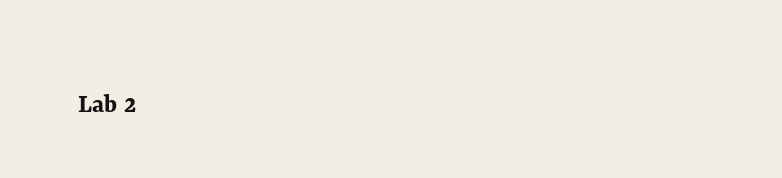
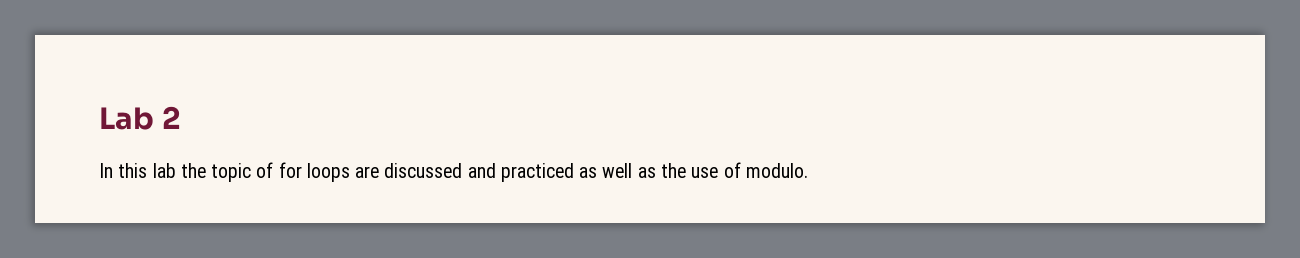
(137, 105) none -> [99,162,808,182] // In this lab the topic of for loops are discussed and practiced as well as the use of modulo.

